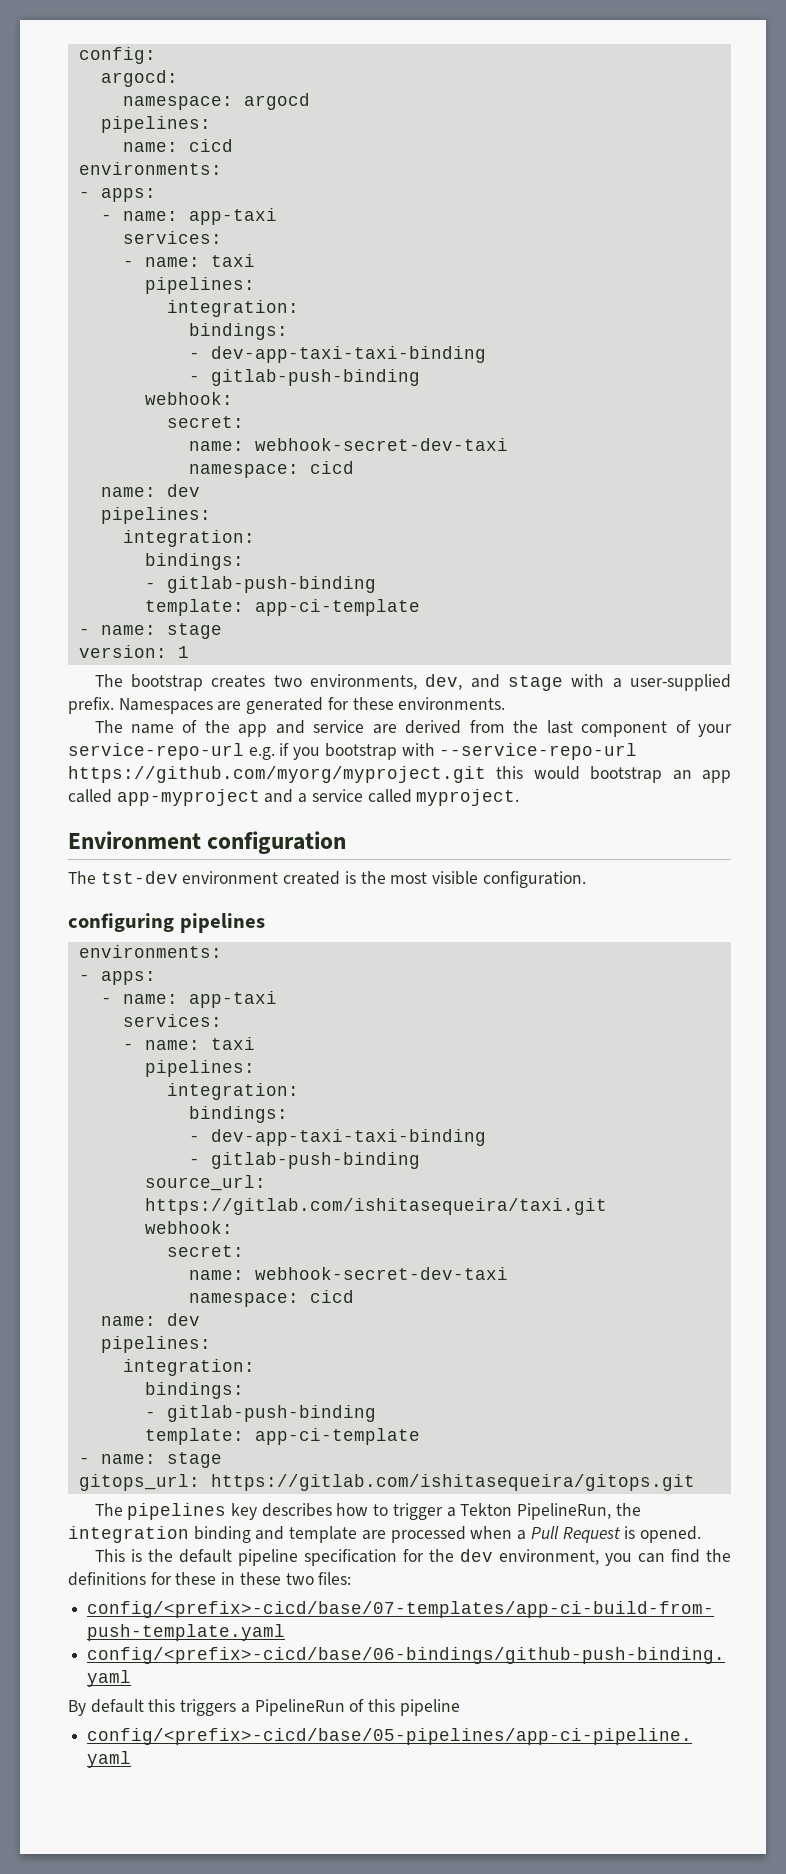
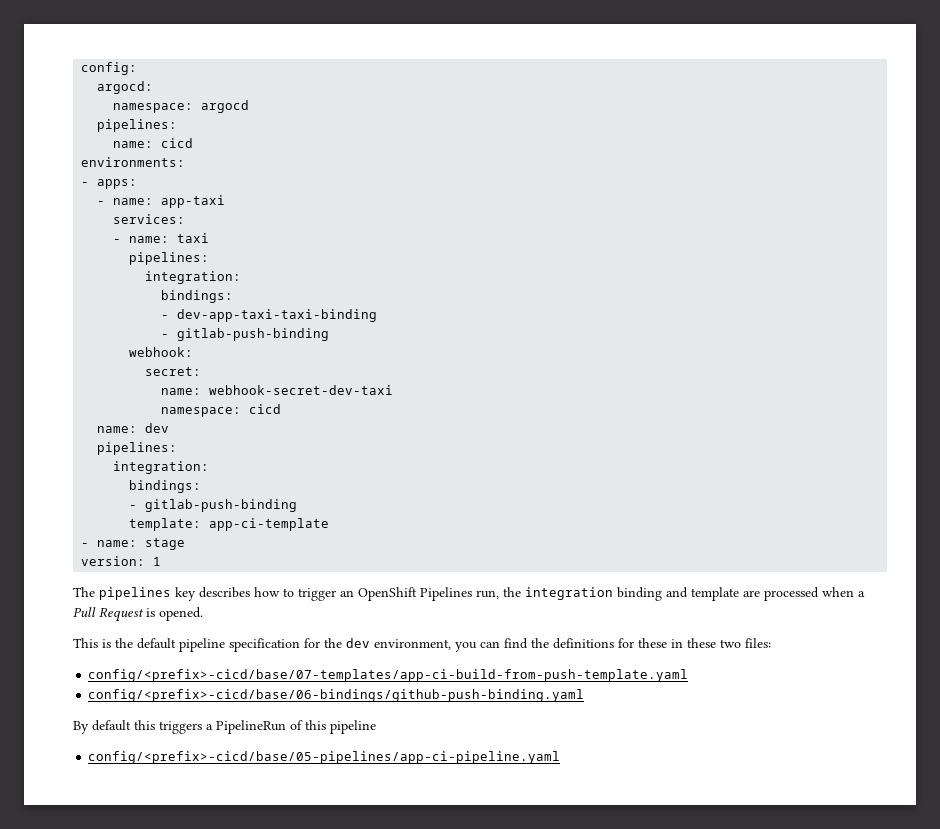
[94,674,731,691] [68,697,506,714] [94,720,732,737] [68,743,638,760] [68,766,731,783] [68,789,520,806] [68,831,347,854] [68,871,586,888] [68,913,265,933] [78,945,222,958] [78,971,156,985] [100,991,277,1008] [122,1014,222,1027] [122,1037,255,1050] [144,1060,255,1077] [166,1083,299,1100] [188,1106,288,1123] [188,1129,486,1146] [188,1152,420,1169] [144,1175,266,1191] [144,1198,607,1215] [144,1221,233,1234] [166,1245,244,1257] [188,1267,508,1280] [188,1290,354,1307] [100,1313,200,1326] [100,1336,211,1353] [122,1359,255,1376] [144,1382,244,1399] [144,1405,376,1422] [144,1428,420,1445] [78,1452,222,1468] [78,1474,695,1491] // The bootstrap creates two environments, dev, and stage with a user-supplied prefix. Namespaces are generated for these environments. // The name of the app and service are derived from the last component of your service-repo-url e.g. if you bootstrap with --service-repo-url https://github.com/myorg/myproject.git this would bootstrap an app called app-myproject and a service called myproject. // Environment configuration // The tst-dev environment created is the most visible configuration. // configuring pipelines // environments: // - apps: // - name: app-taxi // services: // - name: taxi // pipelines: // integration: // bindings: // - dev-app-taxi-taxi-binding // - gitlab-push-binding // source_url: https://gitlab.com/ishitasequeira/taxi.git // webhook: // secret: // name: webhook-secret-dev-taxi // namespace: cicd // name: dev // pipelines: // integration: // bindings: // - gitlab-push-binding // template: app-ci-template // - name: stage // gitops_url: https://gitlab.com/ishitasequeira/gitops.git -> (162, 561) none
[446,1503,612,1520] a Tekton PipelineRun, -> [340,587,499,601] an OpenShift Pipelines run,

